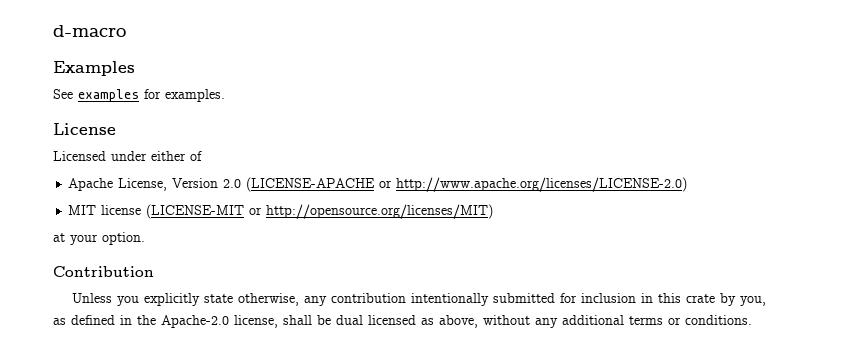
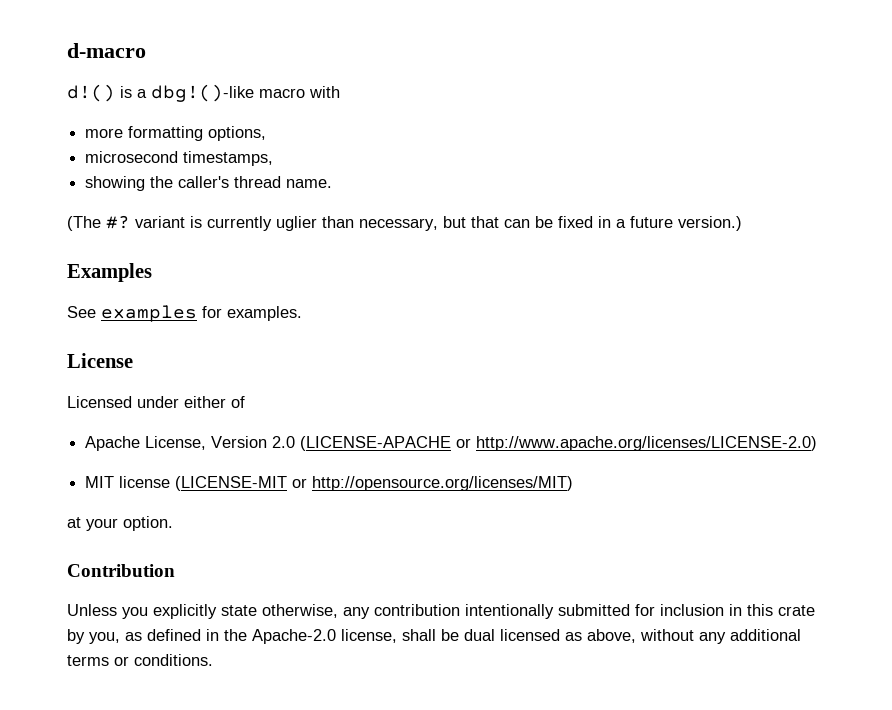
(126, 31) none -> [67,84,340,102] [85,126,267,141] [85,151,274,166] [85,176,333,191] [67,215,742,231] // d!() is a dbg!()-like macro with // more formatting options, // microsecond timestamps, // showing the caller's thread name. // (The #? variant is currently uglier than necessary, but that can be fixed in a future version.)

